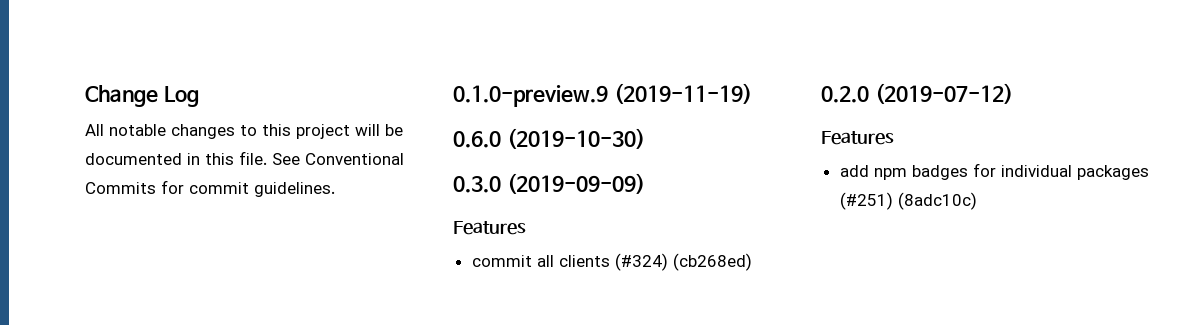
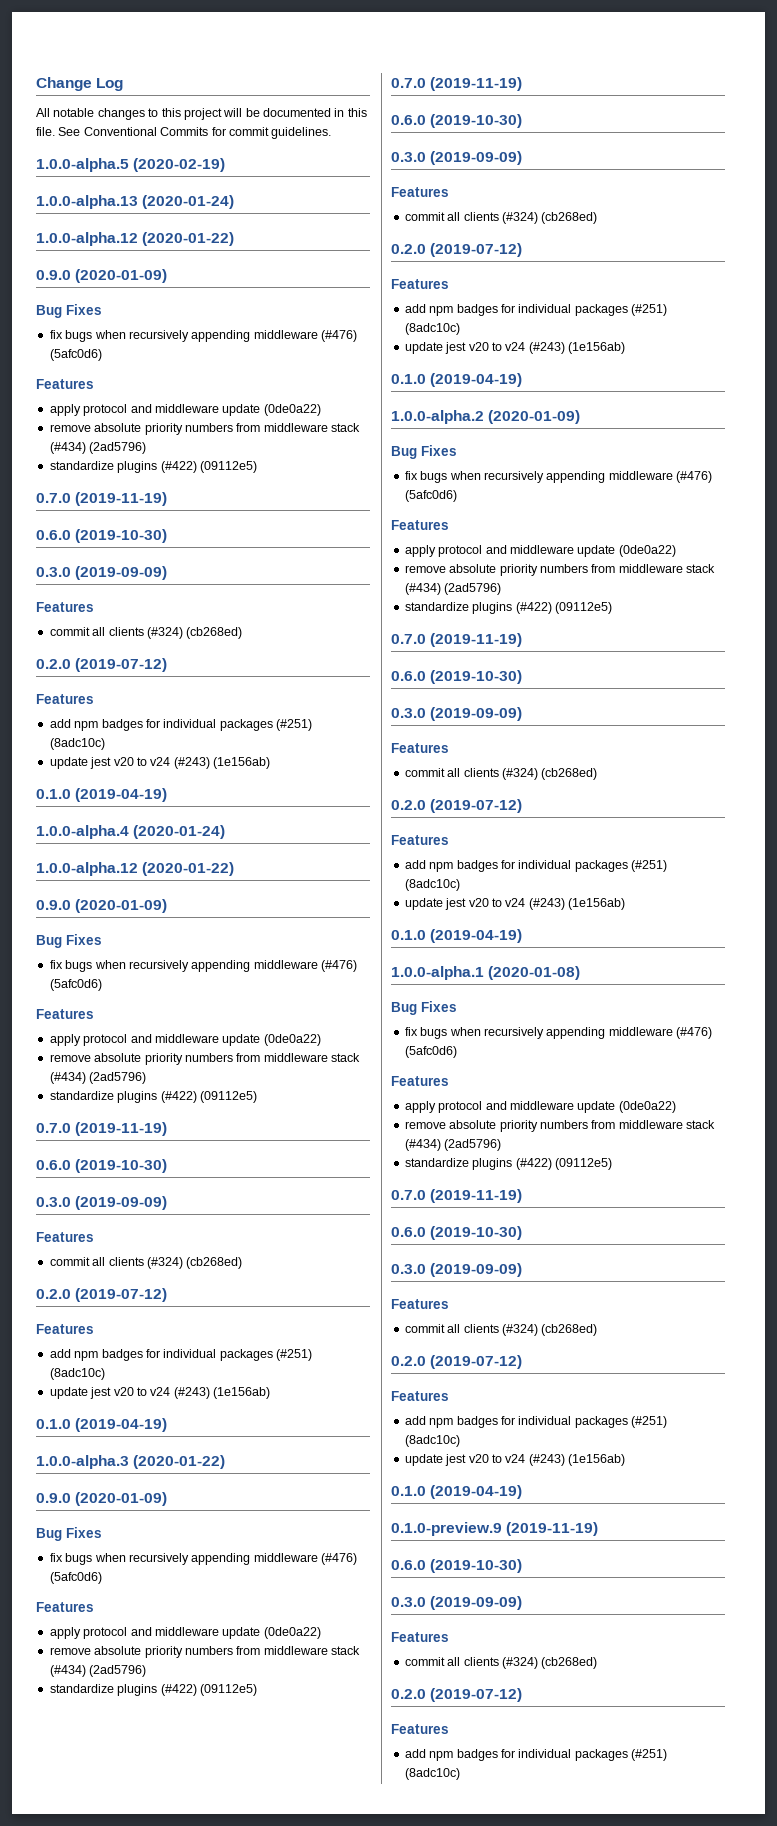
(335, 189) none -> [36,158,226,172] [36,195,235,209] [36,232,235,246] [36,269,168,283] [36,304,102,318] [49,330,357,342] [49,349,102,361] [36,379,94,389] [49,404,321,416] [49,423,360,435] [49,442,147,454] [49,461,257,473] [36,492,168,506] [36,529,168,543] [36,566,168,580] [36,602,94,612] [49,627,243,639] [36,658,168,672] [36,694,94,704] [49,719,312,731] [49,738,105,750] [49,757,270,769] [36,788,168,802] [36,825,226,839] [36,862,235,876] [36,899,168,913] [36,934,102,948] [49,960,357,972] [49,979,102,991] [36,1009,94,1019] [49,1034,321,1046] [49,1053,360,1065] [49,1072,147,1084] [49,1091,257,1103] [36,1122,168,1136] [36,1159,168,1173] [36,1196,168,1210] [36,1232,94,1242] [49,1257,243,1269] [36,1288,168,1302] [36,1324,94,1334] [49,1349,312,1361] [49,1368,105,1380] [49,1387,270,1399] [36,1418,168,1432] [36,1455,226,1469] [36,1492,168,1506] [36,1527,102,1541] [49,1553,357,1565] [49,1572,102,1584] [36,1602,94,1612] [49,1627,321,1639] [49,1646,360,1658] [49,1665,147,1677] [49,1684,257,1696] [391,77,523,91] [391,114,523,128] [391,151,523,165] [391,187,449,197] [404,212,598,224] [391,243,523,257] [391,279,449,289] [404,304,667,316] [404,323,460,335] [404,342,625,354] [391,373,523,387] [391,410,581,424] [391,445,457,459] [404,471,712,483] [404,490,457,502] [391,520,449,530] [404,545,676,557] [404,564,715,576] [404,583,502,595] [404,602,612,614] [391,633,523,647] [391,670,523,684] [391,707,523,721] [391,743,449,753] [404,768,598,780] [391,799,523,813] [391,835,449,845] [404,860,667,872] [404,879,460,891] [404,898,625,910] [391,929,523,943] [391,966,581,980] [391,1001,457,1015] [404,1027,712,1039] [404,1046,457,1058] [391,1076,449,1086] [404,1101,676,1113] [404,1120,715,1132] [404,1139,502,1151] [404,1158,612,1170] [391,1189,523,1203] [391,1226,523,1240] [391,1263,523,1277] [391,1299,449,1309] [404,1324,598,1336] [391,1355,523,1369] [391,1391,449,1401] [404,1416,667,1428] [404,1435,460,1447] [404,1454,625,1466] [391,1485,523,1499] // 1.0.0-alpha.5 (2020-02-19) // 1.0.0-alpha.13 (2020-01-24) // 1.0.0-alpha.12 (2020-01-22) // 0.9.0 (2020-01-09) // Bug Fixes // fix bugs when recursively appending middleware (#476) (5afc0d6) // Features // apply protocol and middleware update (0de0a22) // remove absolute priority numbers from middleware stack (#434) (2ad5796) // standardize plugins (#422) (09112e5) // 0.7.0 (2019-11-19) // 0.6.0 (2019-10-30) // 0.3.0 (2019-09-09) // Features // commit all clients (#324) (cb268ed) // 0.2.0 (2019-07-12) // Features // add npm badges for individual packages (#251) (8adc10c) // update jest v20 to v24 (#243) (1e156ab) // 0.1.0 (2019-04-19) // 1.0.0-alpha.4 (2020-01-24) // 1.0.0-alpha.12 (2020-01-22) // 0.9.0 (2020-01-09) // Bug Fixes // fix bugs when recursively appending middleware (#476) (5afc0d6) // Features // apply protocol and middleware update (0de0a22) // remove absolute priority numbers from middleware stack (#434) (2ad5796) // standardize plugins (#422) (09112e5) // 0.7.0 (2019-11-19) // 0.6.0 (2019-10-30) // 0.3.0 (2019-09-09) // Features // commit all clients (#324) (cb268ed) // 0.2.0 (2019-07-12) // Features // add npm badges for individual packages (#251) (8adc10c) // update jest v20 to v24 (#243) (1e156ab) // 0.1.0 (2019-04-19) // 1.0.0-alpha.3 (2020-01-22) // 0.9.0 (2020-01-09) // Bug Fixes // fix bugs when recursively appending middleware (#476) (5afc0d6) // Features // apply protocol and middleware update (0de0a22) // remove absolute priority numbers from middleware stack (#434) (2ad5796) // standardize plugins (#422) (09112e5) // 0.7.0 (2019-11-19) // 0.6.0 (2019-10-30) // 0.3.0 (2019-09-09) // Features // commit all clients (#324) (cb268ed) // 0.2.0 (2019-07-12) // Features // add npm badges for individual packages (#251) (8adc10c) // update jest v20 to v24 (#243) (1e156ab) // 0.1.0 (2019-04-19) // 1.0.0-alpha.2 (2020-01-09) // Bug Fixes // fix bugs when recursively appending middleware (#476) (5afc0d6) // Features // apply protocol and middleware update (0de0a22) // remove absolute priority numbers from middleware stack (#434) (2ad5796) // standardize plugins (#422) (09112e5) // 0.7.0 (2019-11-19) // 0.6.0 (2019-10-30) // 0.3.0 (2019-09-09) // Features // commit all clients (#324) (cb268ed) // 0.2.0 (2019-07-12) // Features // add npm badges for individual packages (#251) (8adc10c) // update jest v20 to v24 (#243) (1e156ab) // 0.1.0 (2019-04-19) // 1.0.0-alpha.1 (2020-01-08) // Bug Fixes // fix bugs when recursively appending middleware (#476) (5afc0d6) // Features // apply protocol and middleware update (0de0a22) // remove absolute priority numbers from middleware stack (#434) (2ad5796) // standardize plugins (#422) (09112e5) // 0.7.0 (2019-11-19) // 0.6.0 (2019-10-30) // 0.3.0 (2019-09-09) // Features // commit all clients (#324) (cb268ed) // 0.2.0 (2019-07-12) // Features // add npm badges for individual packages (#251) (8adc10c) // update jest v20 to v24 (#243) (1e156ab) // 0.1.0 (2019-04-19)

